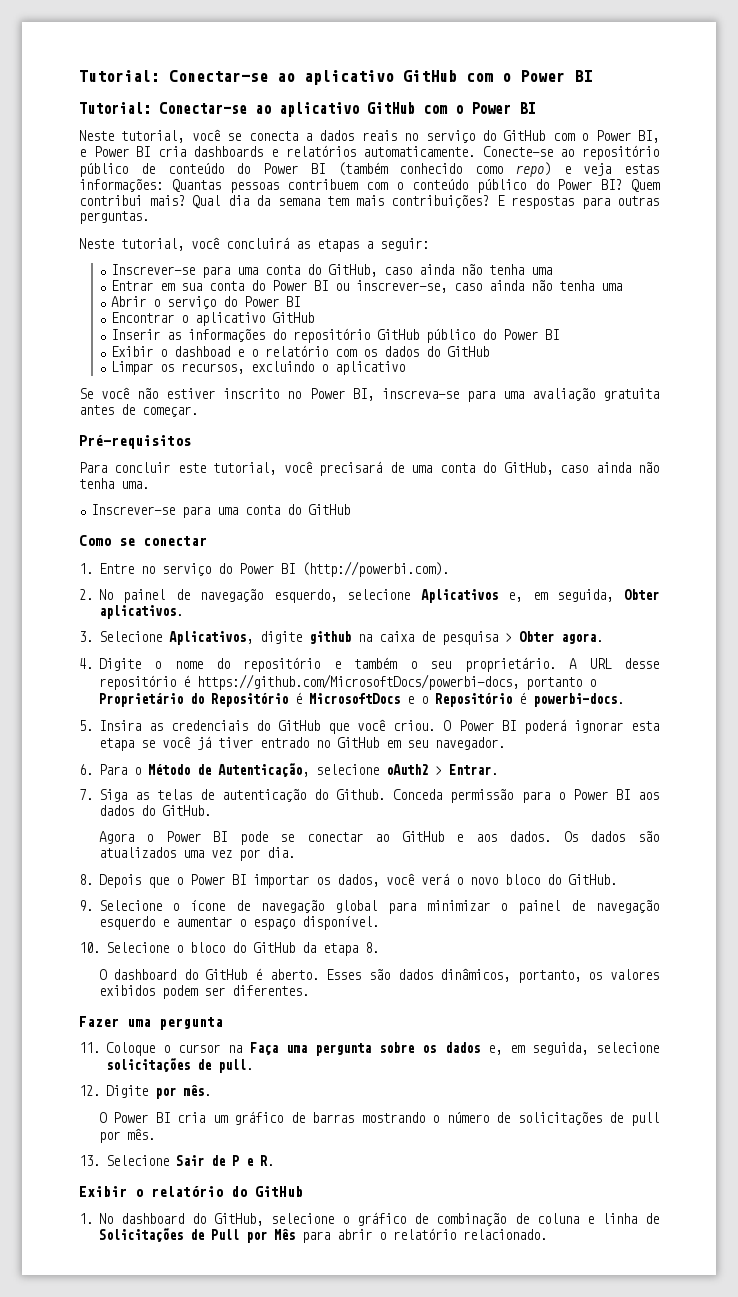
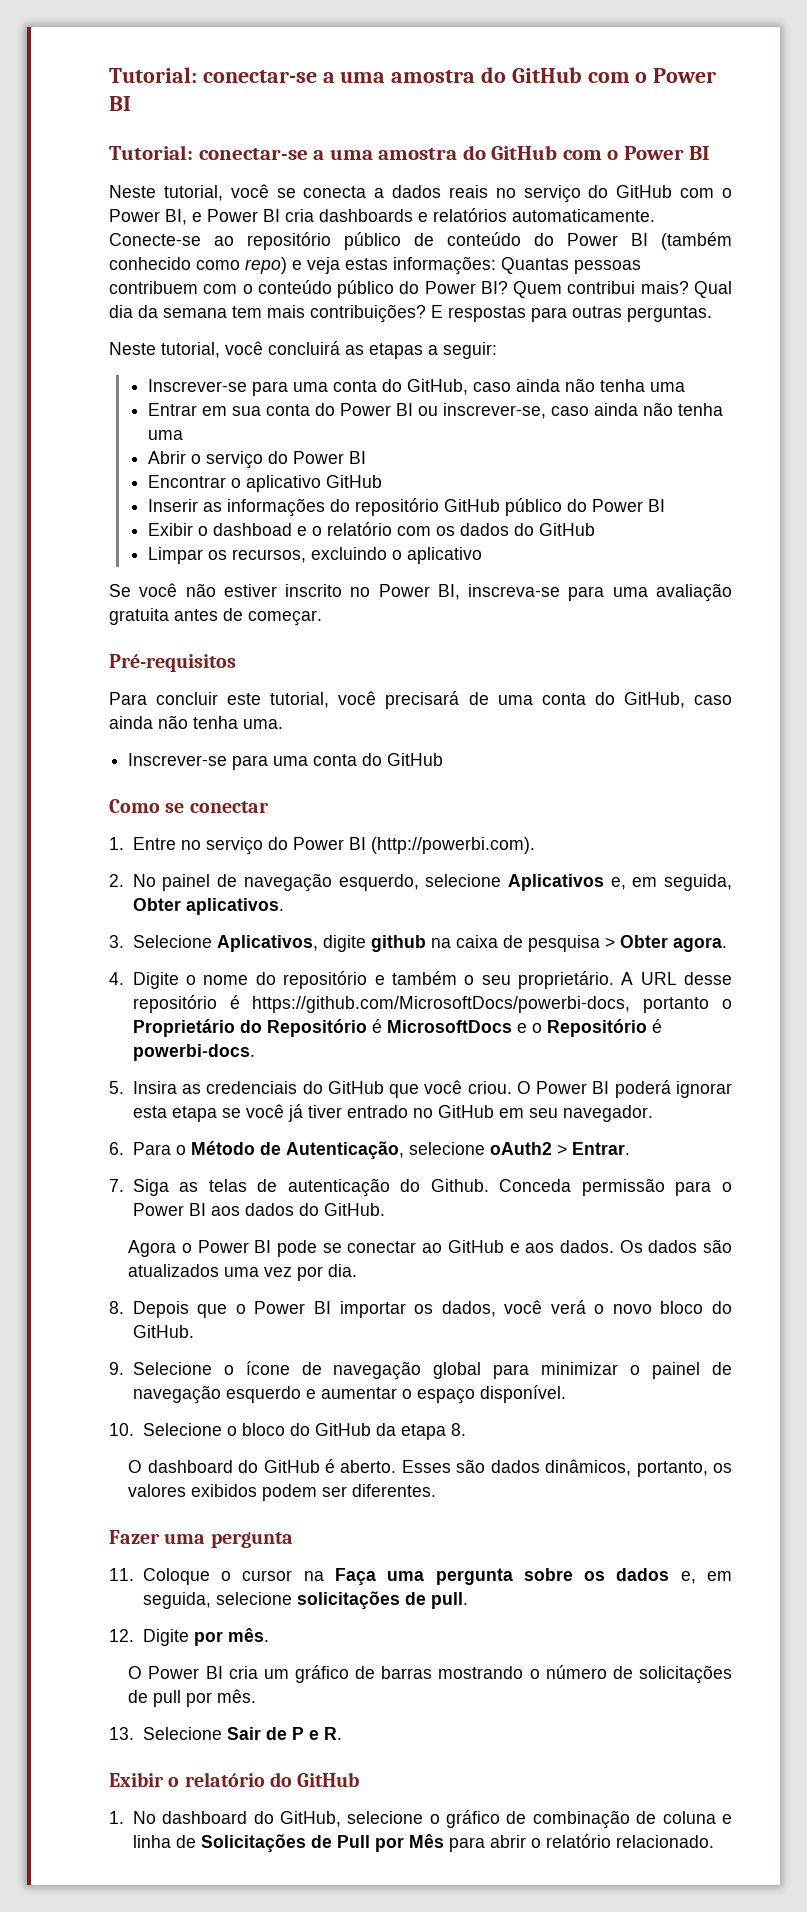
[79,70,394,85] Tutorial: Conectar-se ao aplicativo -> [109,67,507,83] Tutorial: conectar-se a uma amostra do
[159,102,359,117] Conectar-se ao aplicativo -> [198,145,486,160] conectar-se a uma amostra do

